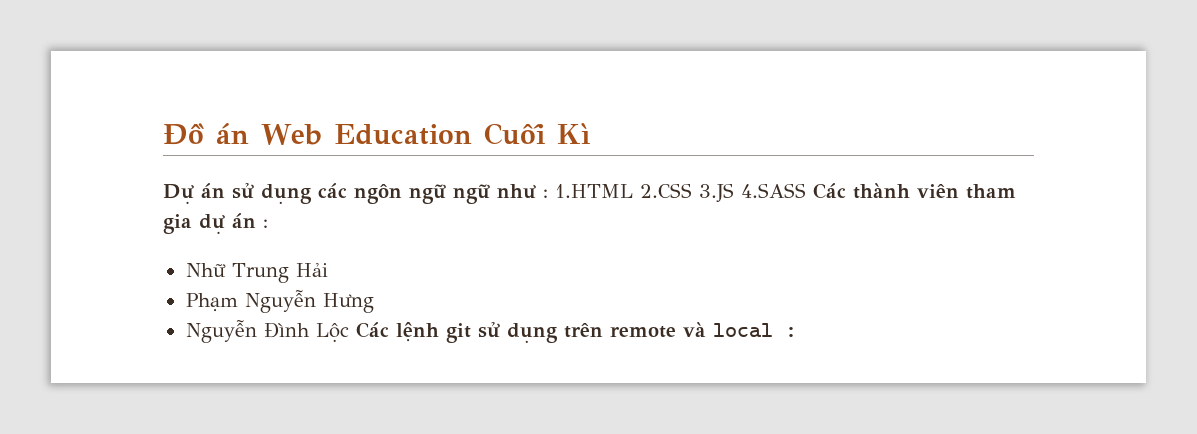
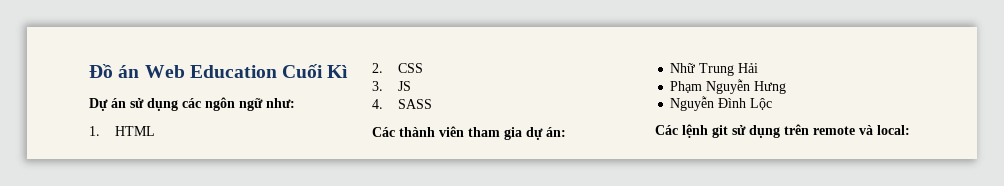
[453,183,806,204] ngữ như : 1.HTML 2.CSS 3.JS 4.SASS -> [266,98,295,108] [89,126,155,136] [372,63,423,73] [372,81,411,91] [372,99,432,109] như: // 1. HTML // 2. CSS // 3. JS // 4. SASS //
[232,213,268,228] án : -> [546,127,566,137] án:
(349, 332) none -> (773, 104) //
[712,323,797,338] local : -> [877,125,910,135] local:

